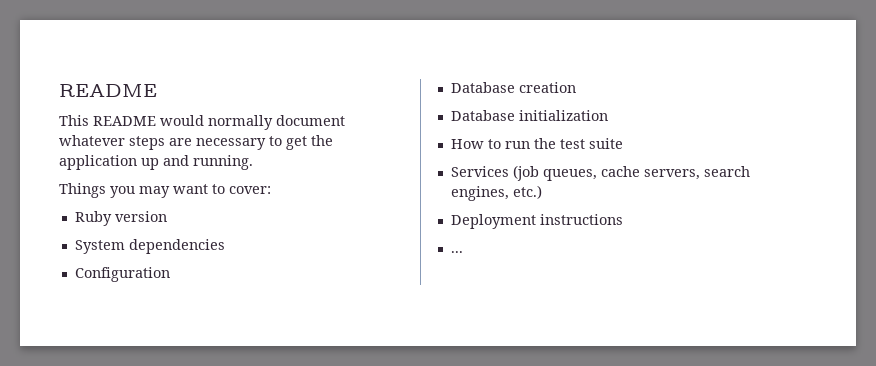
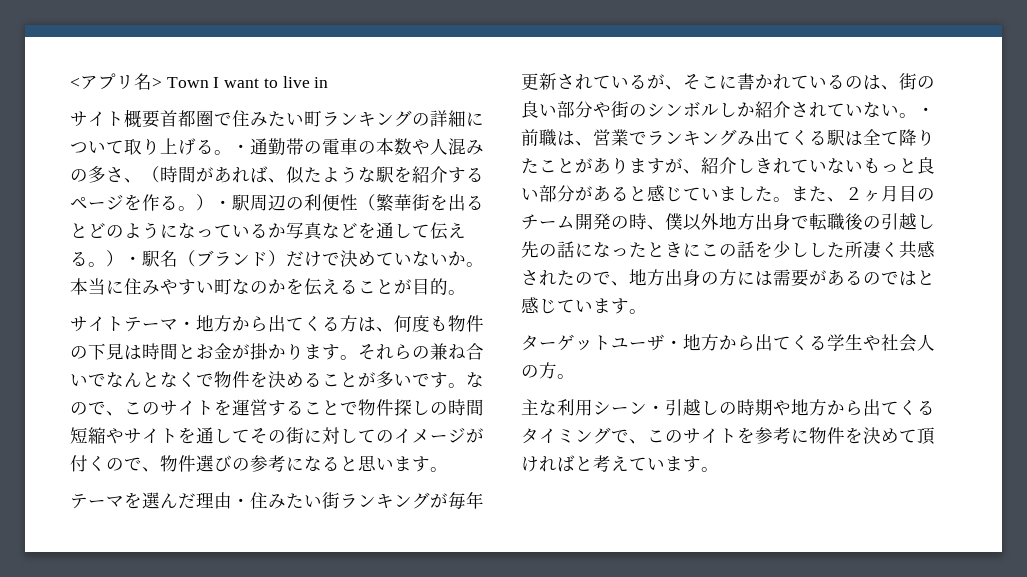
[59,84,157,97] [59,115,345,130] [59,135,333,150] [59,155,253,170] [59,183,271,198] [74,211,167,226] [74,239,225,254] [74,267,170,282] [450,82,576,93] [450,110,608,121] [450,138,623,149] [450,165,750,181] [450,185,542,201] [450,214,623,229] [450,251,463,253] README // This README would normally document whatever steps are necessary to get the application up and running. // Things you may want to cover: // Ruby version // System dependencies // Configuration // Database creation // Database initialization // How to run the test suite // Services (job queues, cache servers, search engines, etc.) // Deployment instructions // ... -> [70,73,329,90] [70,109,484,128] [70,138,484,155] [70,166,484,184] [70,194,484,212] [70,222,466,240] [70,250,484,267] [70,278,466,296] [70,315,484,332] [70,343,484,360] [70,371,484,388] [70,399,484,416] [70,427,484,444] [70,455,448,472] [70,491,484,510] [521,73,935,90] [521,101,935,118] [521,129,935,146] [521,157,935,174] [521,185,935,202] [521,213,935,231] [521,241,935,259] [521,269,935,287] [521,297,647,314] [521,334,935,352] [521,362,575,379] [521,399,935,416] [521,427,935,445] [521,455,719,472] <アプリ名> Town I want to live in // サイト概要首都圏で住みたい町ランキングの詳細について取り上げる。・通勤帯の電車の本数や人混みの多さ、（時間があれば、似たような駅を紹介するページを作る。）・駅周辺の利便性（繁華街を出るとどのようになっているか写真などを通して伝える。）・駅名（ブランド）だけで決めていないか。本当に住みやすい町なのかを伝えることが目的。 // サイトテーマ・地方から出てくる方は、何度も物件の下見は時間とお金が掛かります。それらの兼ね合いでなんとなくで物件を決めることが多いです。なので、このサイトを運営することで物件探しの時間短縮やサイトを通してその街に対してのイメージが付くので、物件選びの参考になると思います。 // テーマを選んだ理由・住みたい街ランキングが毎年更新されているが、そこに書かれているのは、街の良い部分や街のシンボルしか紹介されていない。・前職は、営業でランキングみ出てくる駅は全て降りたことがありますが、紹介しきれていないもっと良い部分があると感じていました。また、２ヶ月目のチーム開発の時、僕以外地方出身で転職後の引越し先の話になったときにこの話を少しした所凄く共感されたので、地方出身の方には需要があるのではと感じています。 // ターゲットユーザ・地方から出てくる学生や社会人の方。 // 主な利用シーン・引越しの時期や地方から出てくるタイミングで、このサイトを参考に物件を決めて頂ければと考えています。

